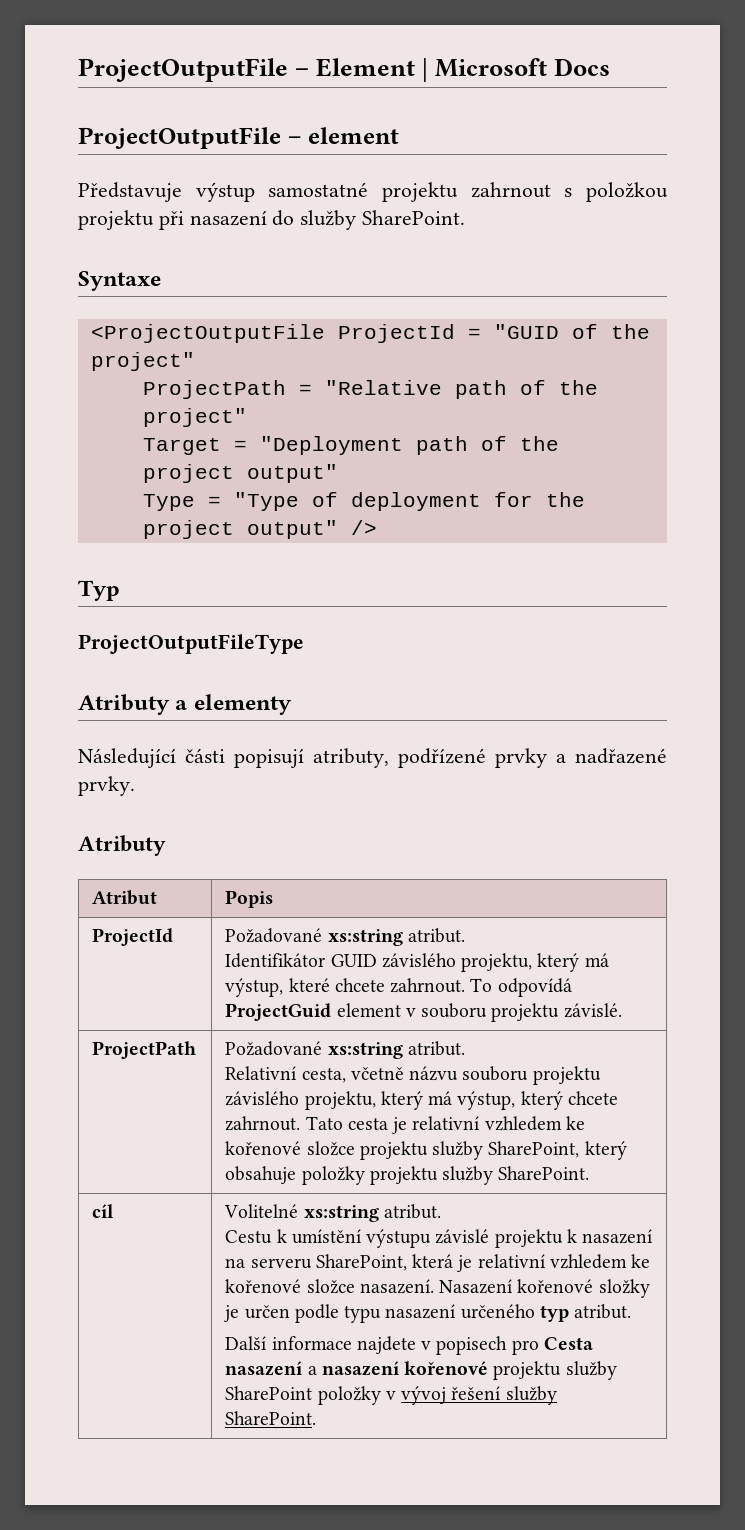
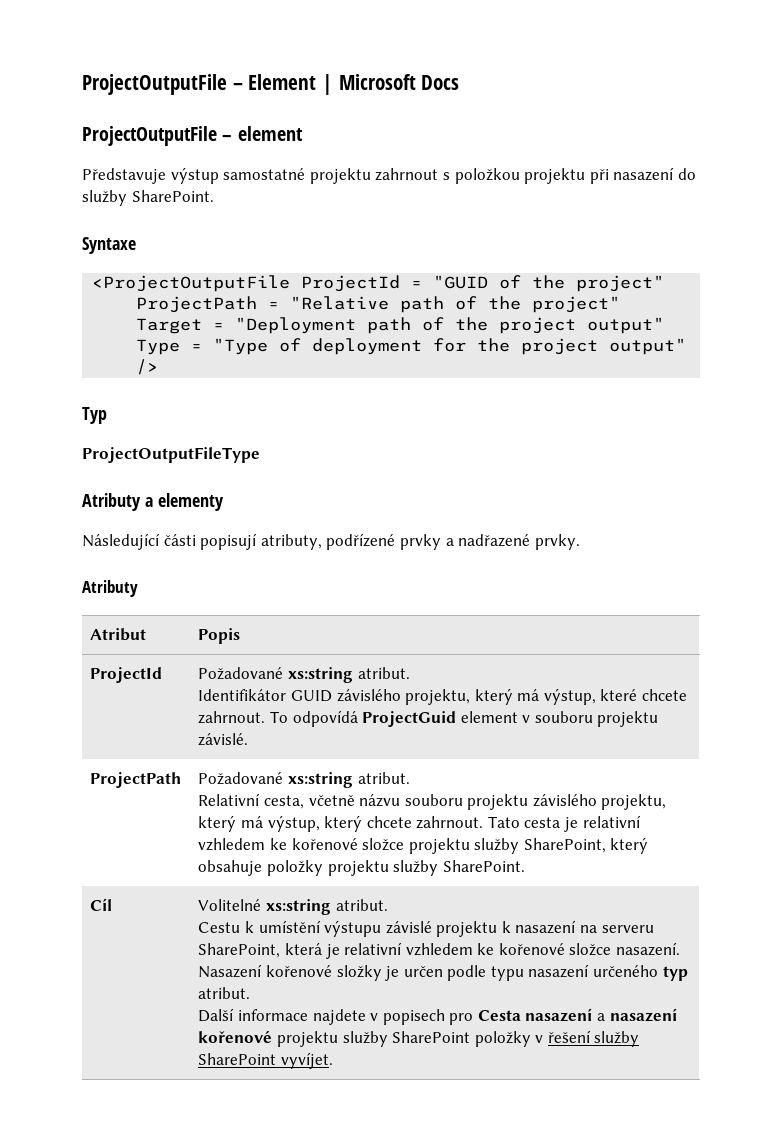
[92,1204,115,1218] cíl -> [90,898,113,911] Cíl
[401,1386,447,1405] vývoj -> (544, 1039) none
[225,1411,317,1425] SharePoint. -> [198,1052,333,1069] SharePoint vyvíjet.

